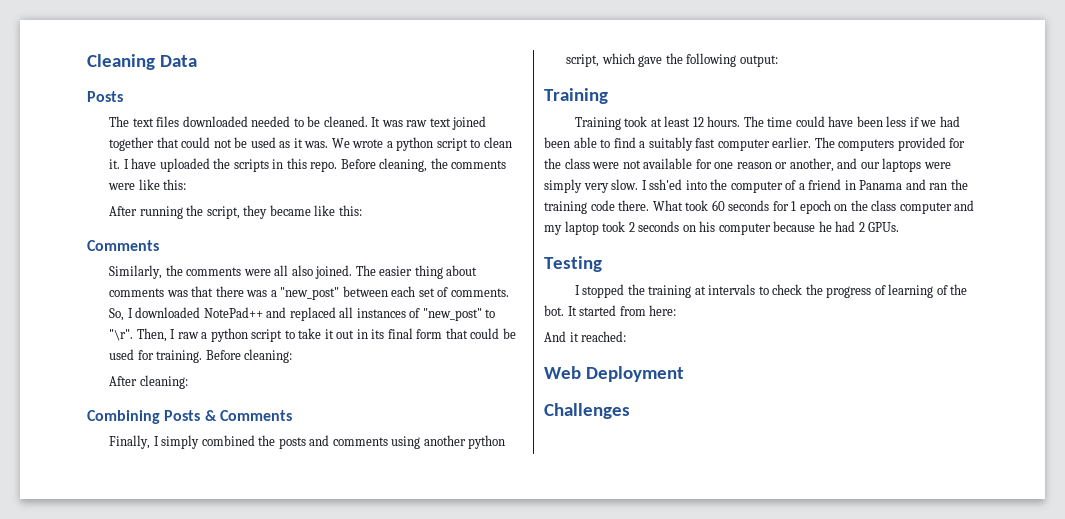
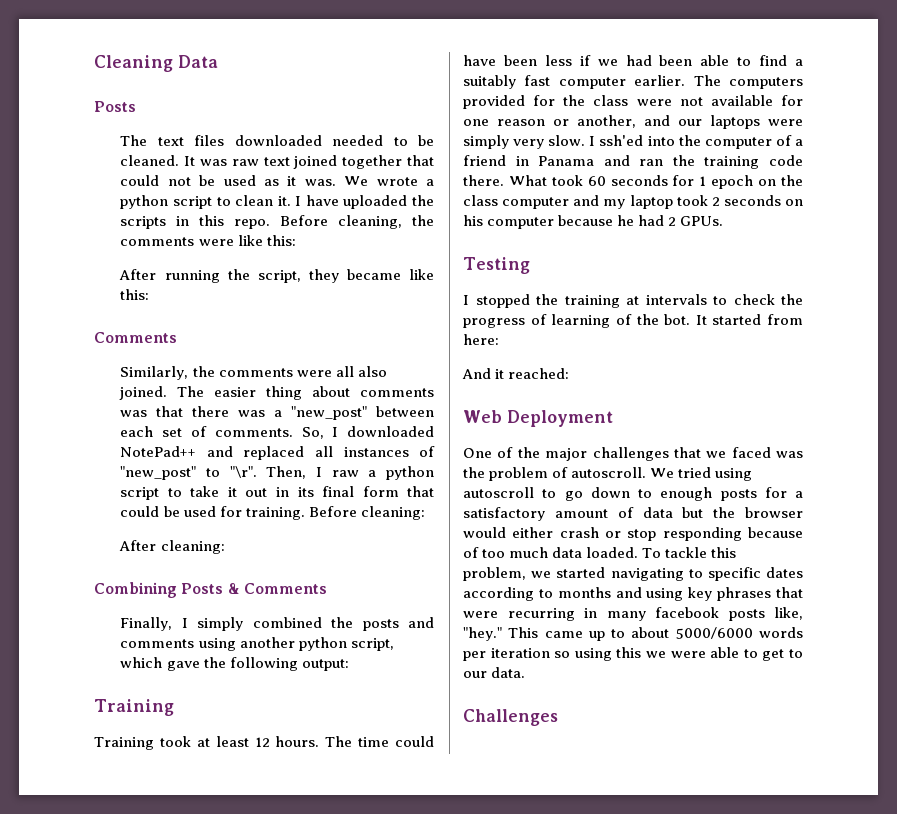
(684, 374) none -> [463,447,803,461] [463,467,753,481] [463,487,803,501] [463,507,803,521] [463,527,803,541] [463,547,737,558] [463,567,803,581] [463,587,803,601] [463,607,803,621] [463,627,803,641] [463,647,803,661] [463,667,526,678] // One of the major challenges that we faced was the problem of autoscroll. We tried using autoscroll to go down to enough posts for a satisfactory amount of data but the browser would either crash or stop responding because of too much data loaded. To tackle this problem, we started navigating to specific dates according to months and using key phrases that were recurring in many facebook posts like, "hey." This came up to about 5000/6000 words per iteration so using this we were able to get to our data.

